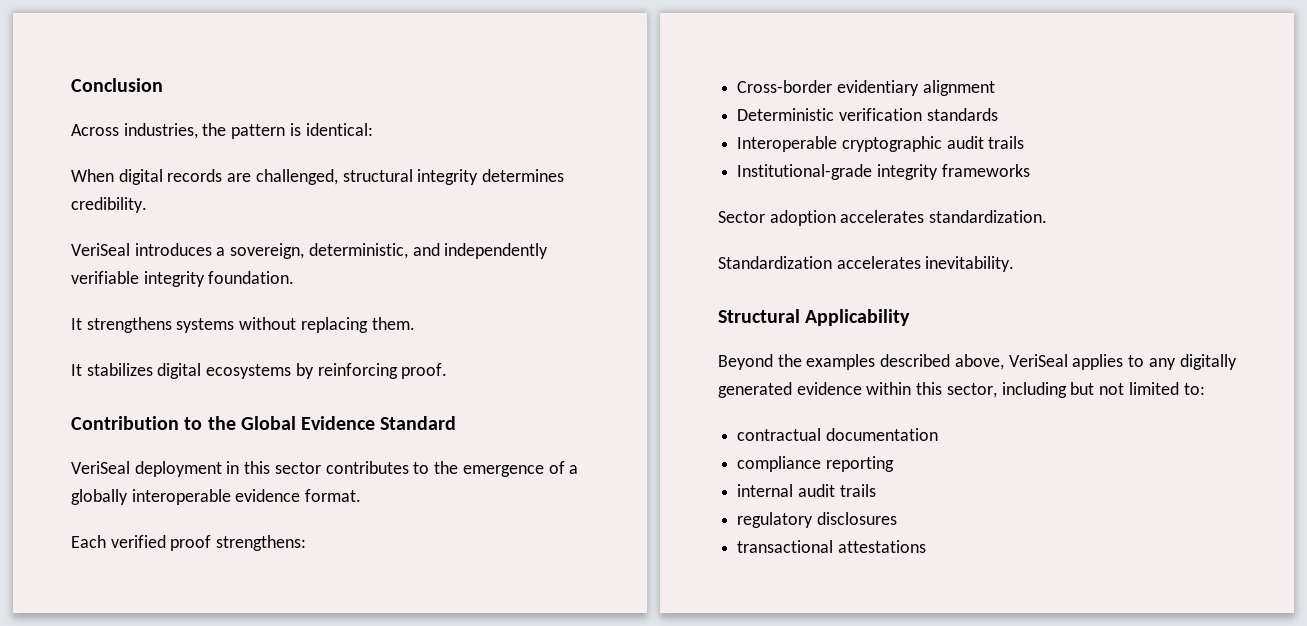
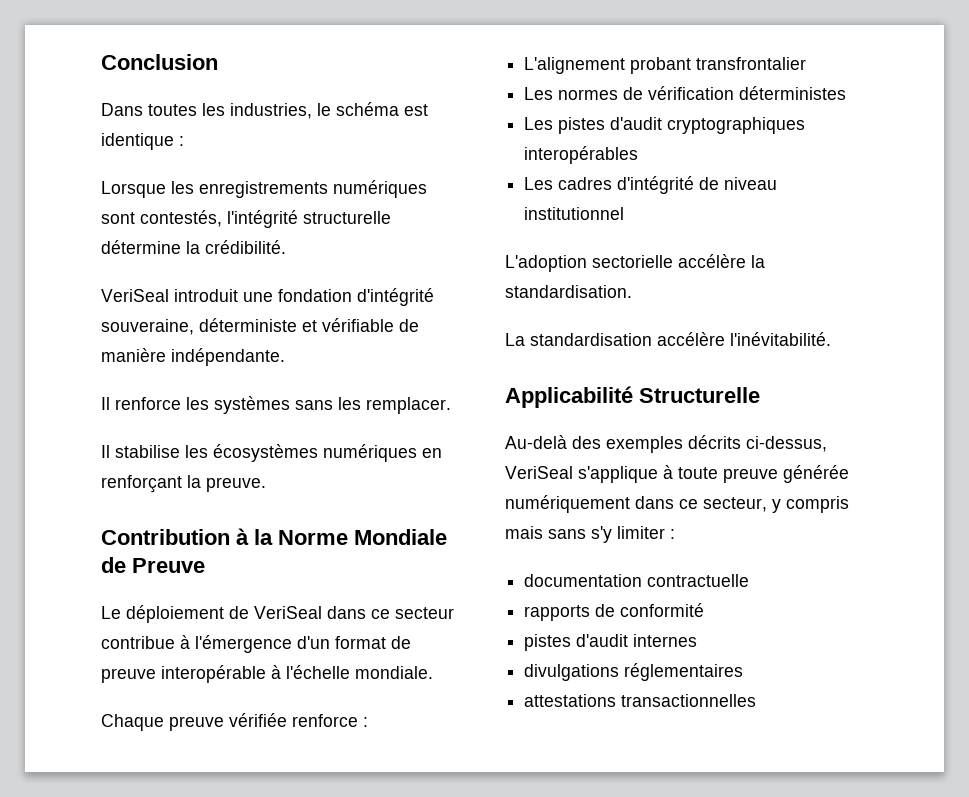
[71,123,373,139] [71,169,565,185] [71,197,147,213] [71,243,549,259] [71,271,295,287] [71,317,415,333] [71,363,448,379] [71,416,457,430] [71,461,579,477] [71,489,362,505] [71,535,307,551] [737,80,995,96] [737,108,998,121] [737,136,1025,152] [737,164,1030,180] [718,210,1048,226] [718,256,1015,272] [718,309,911,326] [718,354,1237,370] [718,382,1205,398] [737,428,938,441] [737,456,894,472] [737,484,876,497] [737,512,897,528] [737,540,926,553] Across industries, the pattern is identical: // When digital records are challenged, structural integrity determines credibility. // VeriSeal introduces a sovereign, deterministic, and independently verifiable integrity foundation. // It strengthens systems without replacing them. // It stabilizes digital ecosystems by reinforcing proof. // Contribution to the Global Evidence Standard // VeriSeal deployment in this sector contributes to the emergence of a globally interoperable evidence format. // Each verified proof strengthens: // Cross-border evidentiary alignment // Deterministic verification standards // Interoperable cryptographic audit trails // Institutional-grade integrity frameworks // Sector adoption accelerates standardization. // Standardization accelerates inevitability. // Structural Applicability // Beyond the examples described above, VeriSeal applies to any digitally generated evidence within this sector, including but not limited to: // contractual documentation // compliance reporting // internal audit trails // regulatory disclosures // transactional attestations -> [101,102,428,119] [101,133,184,150] [101,180,427,198] [101,210,391,228] [101,240,286,254] [101,288,434,306] [101,318,419,335] [101,348,285,366] [101,396,451,414] [101,444,442,462] [101,475,266,493] [101,528,447,545] [101,557,205,573] [101,605,454,623] [101,635,411,653] [101,665,433,683] [101,713,368,731] [524,57,807,74] [524,86,847,100] [524,117,806,134] [524,146,639,164] [524,176,778,194] [524,207,625,220] [505,254,765,272] [505,285,632,298] [505,332,831,346] [505,386,760,408] [505,435,827,453] [505,465,849,483] [505,495,849,513] [505,526,675,543] [524,574,750,587] [524,603,705,621] [524,634,698,651] [524,663,744,681] [524,694,757,707] Dans toutes les industries, le schéma est identique : // Lorsque les enregistrements numériques sont contestés, l'intégrité structurelle détermine la crédibilité. // VeriSeal introduit une fondation d'intégrité souveraine, déterministe et vérifiable de manière indépendante. // Il renforce les systèmes sans les remplacer. // Il stabilise les écosystèmes numériques en renforçant la preuve. // Contribution à la Norme Mondiale de Preuve // Le déploiement de VeriSeal dans ce secteur contribue à l'émergence d'un format de preuve interopérable à l'échelle mondiale. // Chaque preuve vérifiée renforce : // L'alignement probant transfrontalier // Les normes de vérification déterministes // Les pistes d'audit cryptographiques interopérables // Les cadres d'intégrité de niveau institutionnel // L'adoption sectorielle accélère la standardisation. // La standardisation accélère l'inévitabilité. // Applicabilité Structurelle // Au-delà des exemples décrits ci-dessus, VeriSeal s'applique à toute preuve générée numériquement dans ce secteur, y compris mais sans s'y limiter : // documentation contractuelle // rapports de conformité // pistes d'audit internes // divulgations réglementaires // attestations transactionnelles

